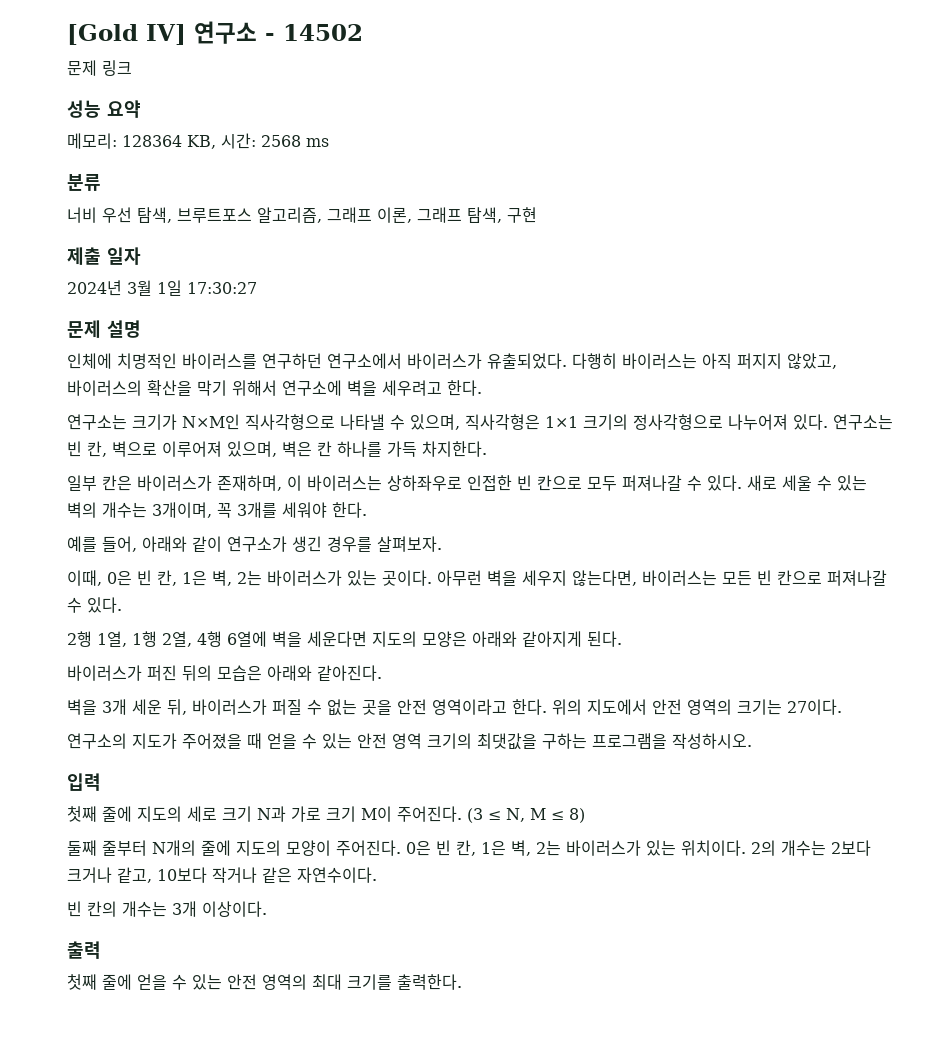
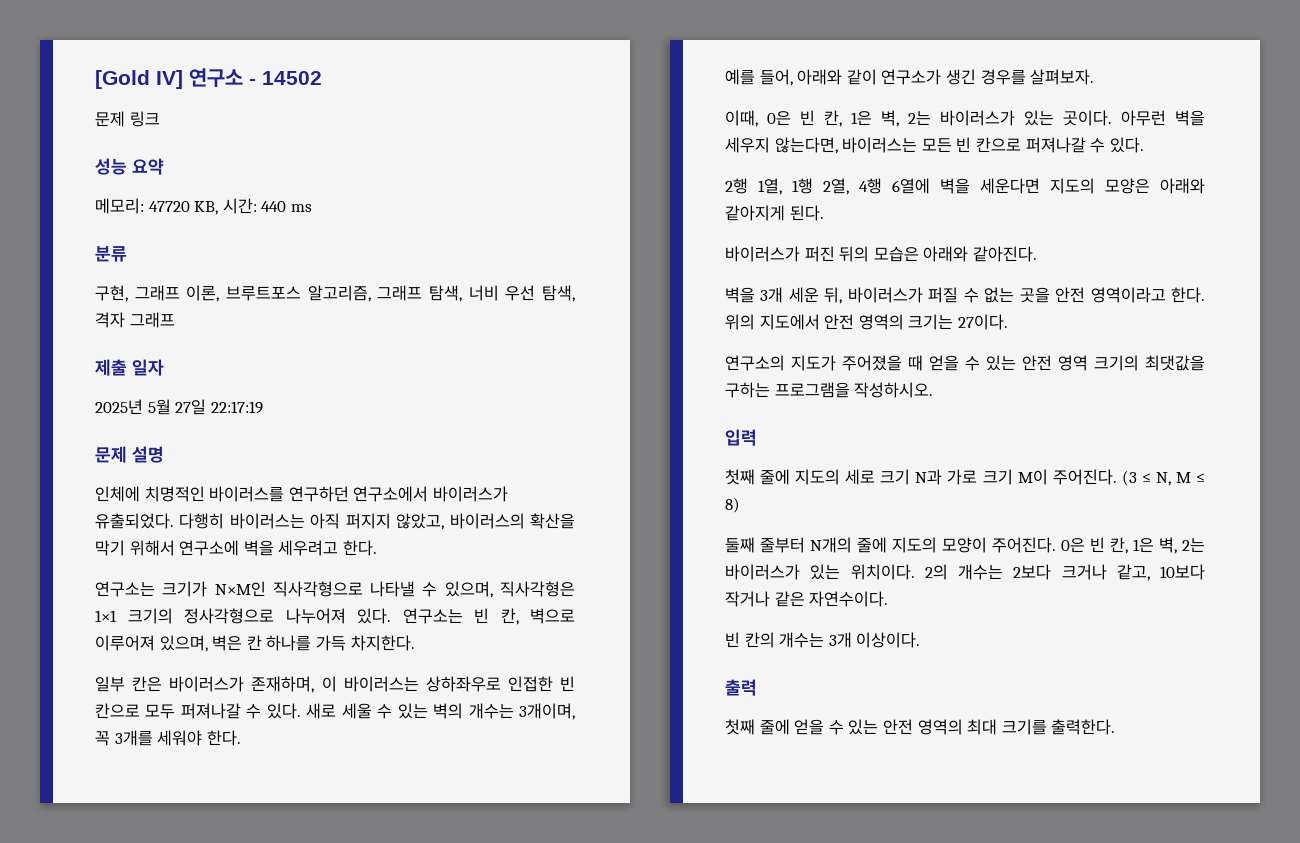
[122,135,182,147] 128364 -> [148,201,190,212] 47720
[261,135,301,147] 2568 -> [261,201,287,212] 440
(101, 182) none -> [95,285,462,302] 구현, 그래프 이론, 브루트포스 알고리즘, 그래프 탐색,
[177,207,537,223] [67,247,141,265] [67,280,257,296] 브루트포스 알고리즘, 그래프 이론, 그래프 탐색, 구현 // 제출 일자 // 2024년 3월 1일 17:30:27 -> [95,312,175,328] [95,359,164,376] [95,399,263,415] 격자 그래프 // 제출 일자 // 2025년 5월 27일 22:17:19

